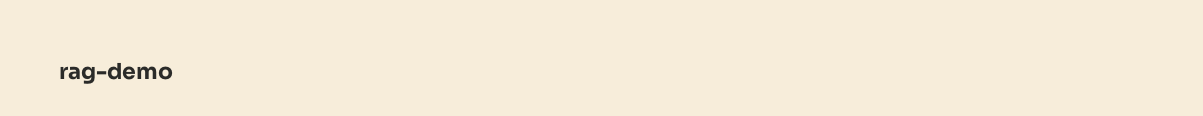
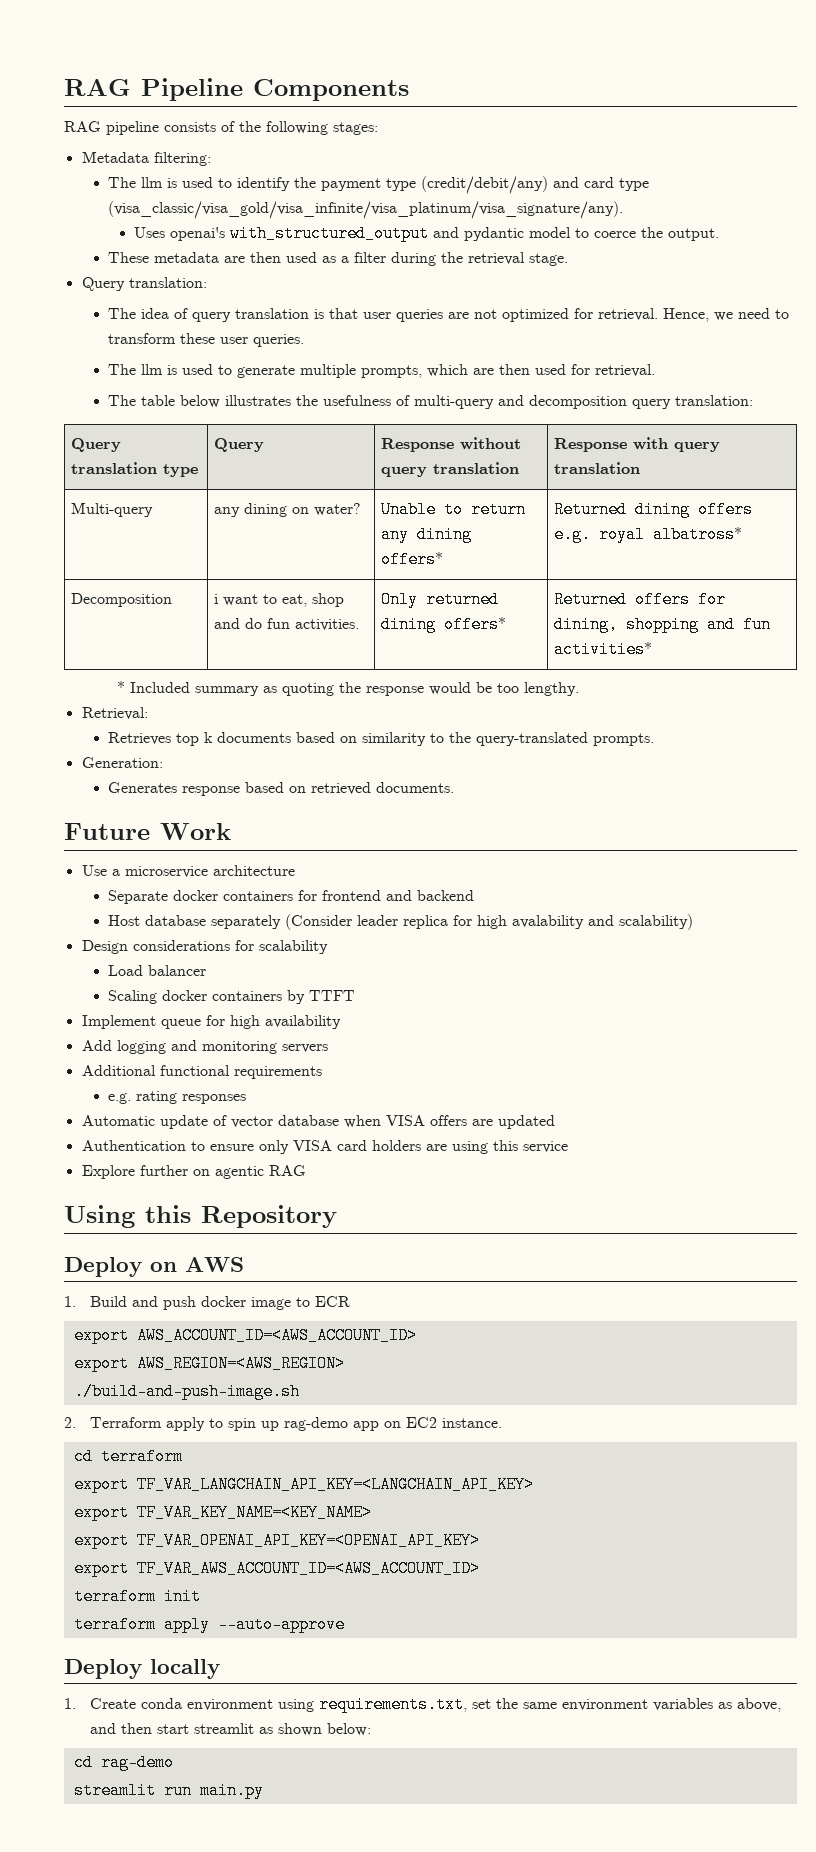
[59,62,173,84] rag-demo -> [64,78,409,101] [64,121,378,135] [81,151,211,166] [107,176,649,194] [107,201,623,219] [134,225,720,242] [107,252,568,266] [81,277,207,291] [107,308,789,322] [107,333,304,347] [107,364,655,378] [107,395,753,409] [71,438,122,452] [71,462,199,477] [214,438,265,452] [381,437,522,452] [381,462,520,477] [554,437,721,452] [554,462,641,474] [71,502,154,517] [214,503,362,517] [381,501,527,518] [381,526,473,543] [381,551,444,568] [554,501,754,518] [554,526,743,543] [71,593,173,607] [214,593,345,607] [214,618,360,631] [381,591,500,608] [381,616,507,633] [554,591,727,608] [554,616,772,633] [554,641,653,658] [116,681,579,696] [81,707,148,720] [107,732,654,746] [81,757,163,768] [107,782,454,796] [64,823,231,840] [81,865,295,878] [107,890,474,904] [107,914,693,930] [81,940,328,954] [107,965,206,976] [107,990,355,1004] [81,1015,341,1029] [81,1040,328,1054] [81,1065,322,1079] [107,1091,246,1104] [81,1115,555,1129] [81,1140,568,1154] [81,1165,306,1179] [64,1205,337,1228] [64,1257,244,1277] [64,1296,351,1310] [73,1327,417,1344] [73,1355,345,1372] [73,1383,300,1400] [64,1417,503,1431] [73,1448,183,1465] [73,1476,534,1493] [73,1504,372,1521] [73,1532,480,1549] [73,1560,480,1577] [73,1588,201,1605] [73,1616,345,1633] [64,1659,220,1679] [64,1696,782,1713] [90,1723,372,1736] [73,1754,174,1771] [73,1782,264,1799] RAG Pipeline Components // RAG pipeline consists of the following stages: // Metadata filtering: // The llm is used to identify the payment type (credit/debit/any) and card type (visa_classic/visa_gold/visa_infinite/visa_platinum/visa_signature/any). // Uses openai's with_structured_output and pydantic model to coerce the output. // These metadata are then used as a filter during the retrieval stage. // Query translation: // The idea of query translation is that user queries are not optimized for retrieval. Hence, we need to transform these user queries. // The llm is used to generate multiple prompts, which are then used for retrieval. // The table below illustrates the usefulness of multi-query and decomposition query translation: // Query translation type | Query | Response without query translation | Response with query translation // Multi-query | any dining on water? | Unable to return any dining offers* | Returned dining offers e.g. royal albatross* // Decomposition | i want to eat, shop and do fun activities. | Only returned dining offers* | Returned offers for dining, shopping and fun activities* // * Included summary as quoting the response would be too lengthy. // Retrieval: // Retrieves top k documents based on similarity to the query-translated prompts. // Generation: // Generates response based on retrieved documents. // Future Work // Use a microservice architecture // Separate docker containers for frontend and backend // Host database separately (Consider leader replica for high avalability and scalability) // Design considerations for scalability // Load balancer // Scaling docker containers by TTFT // Implement queue for high availability // Add logging and monitoring servers // Additional functional requirements // e.g. rating responses // Automatic update of vector database when VISA offers are updated // Authentication to ensure only VISA card holders are using this service // Explore further on agentic RAG // Using this Repository // Deploy on AWS // 1. Build and push docker image to ECR // export AWS_ACCOUNT_ID=<AWS_ACCOUNT_ID> // export AWS_REGION=<AWS_REGION> // ./build-and-push-image.sh // 2. Terraform apply to spin up rag-demo app on EC2 instance. // cd terraform // export TF_VAR_LANGCHAIN_API_KEY=<LANGCHAIN_API_KEY> // export TF_VAR_KEY_NAME=<KEY_NAME> // export TF_VAR_OPENAI_API_KEY=<OPENAI_API_KEY> // export TF_VAR_AWS_ACCOUNT_ID=<AWS_ACCOUNT_ID> // terraform init // terraform apply --auto-approve // Deploy locally // 1. Create conda environment using requirements.txt, set the same environment variables as above, and then start streamlit as shown below: // cd rag-demo // streamlit run main.py

